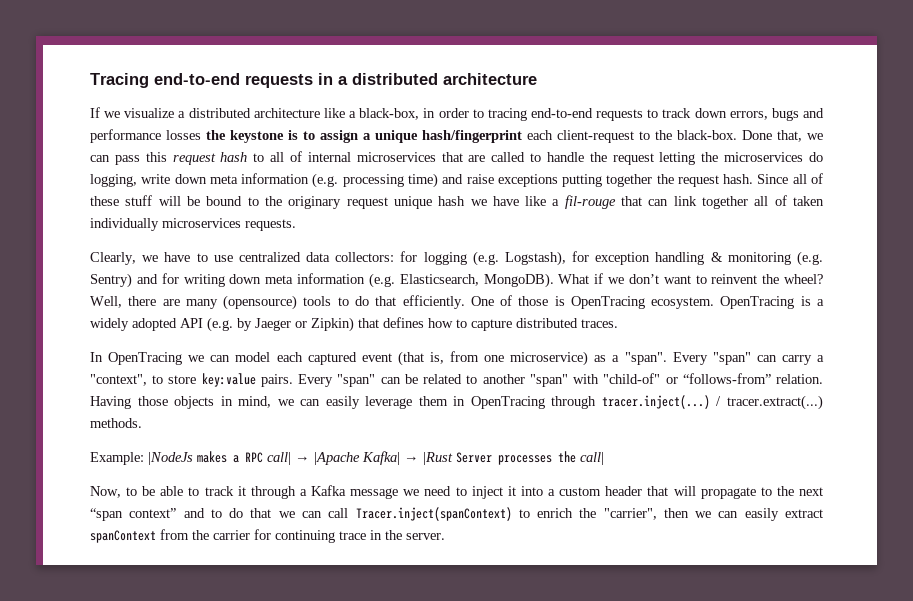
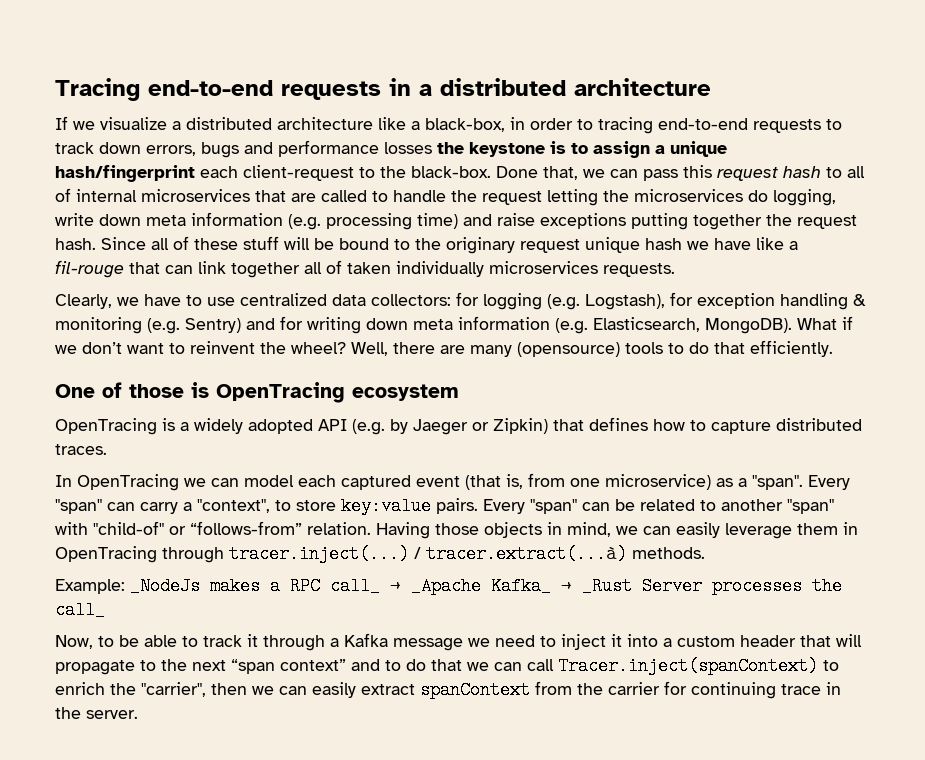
(465, 302) none -> (833, 348) //
[651,297,715,309] ecosystem. -> [352,384,459,401] ecosystem //
[727,395,824,410] tracer.extract(...) -> [426,545,627,563] tracer.extract(...à)
[148,452,193,465] |NodeJs -> [130,577,200,595] _NodeJs
[267,451,453,465] call| → |Apache Kafka| → |Rust -> [330,577,632,595] call_ → _Apache Kafka_ → _Rust
[580,452,604,465] call| -> [55,601,105,619] call_

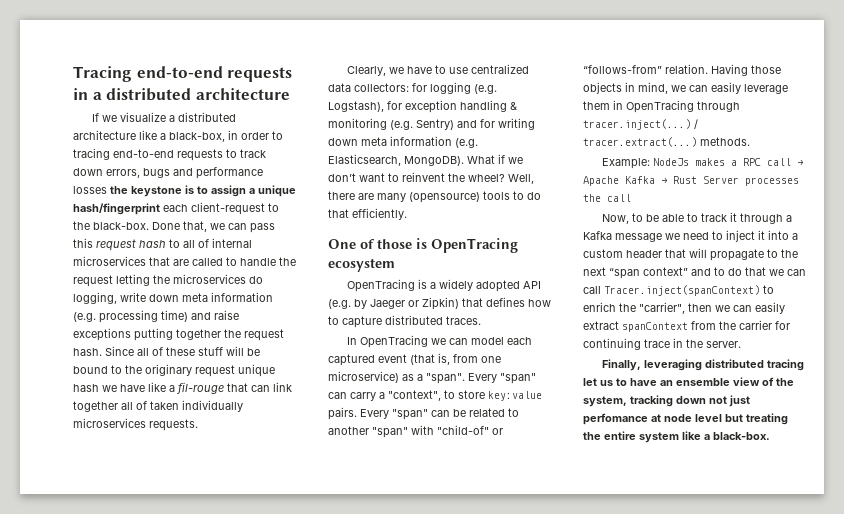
[426,545,627,563] tracer.extract(...à) -> [583,137,697,147] tracer.extract(...)
[130,577,200,595] _NodeJs -> [653,158,690,166] NodeJs
[330,577,632,595] call_ → _Apache Kafka_ → _Rust -> [767,158,804,166] [583,176,697,186] call → Apache Kafka → Rust
[55,601,105,619] call_ -> [607,194,631,202] call
(138, 714) none -> [602,359,805,371] [583,377,794,386] [583,395,750,407] [583,413,788,425] [583,431,770,443] // Finally, leveraging distributed tracing let us to have an ensemble view of the system, tracking down not just perfomance at node level but treating the entire system like a black-box.

